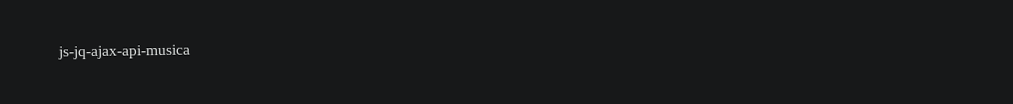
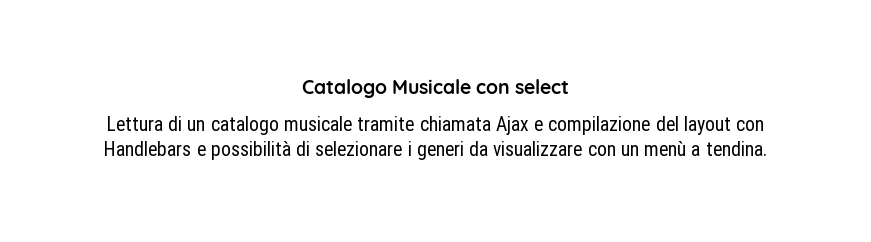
[57,44,191,60] js-jq-ajax-api-musica -> [301,79,570,98] [106,116,765,135] [104,141,767,160] Catalogo Musicale con select // Lettura di un catalogo musicale tramite chiamata Ajax e compilazione del layout con Handlebars e possibilità di selezionare i generi da visualizzare con un menù a tendina.

